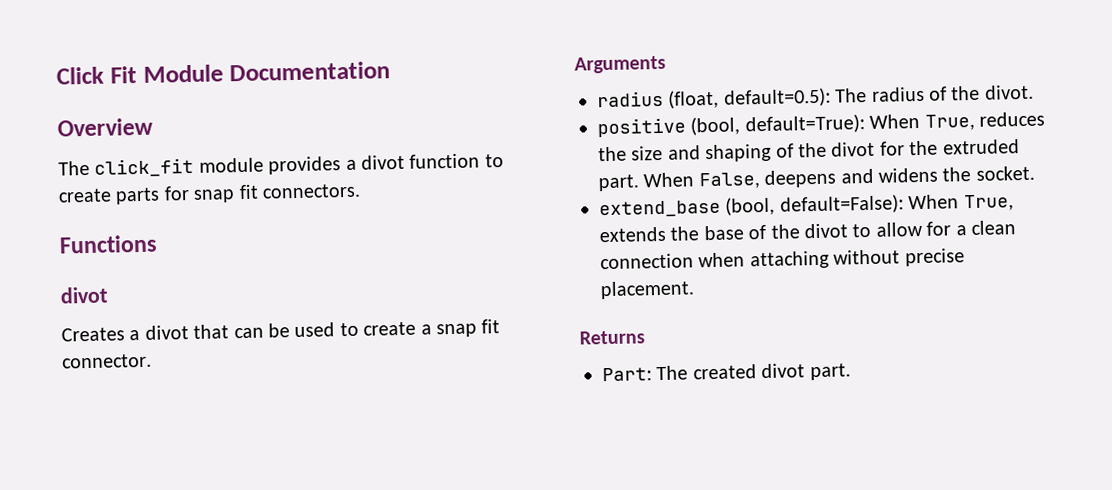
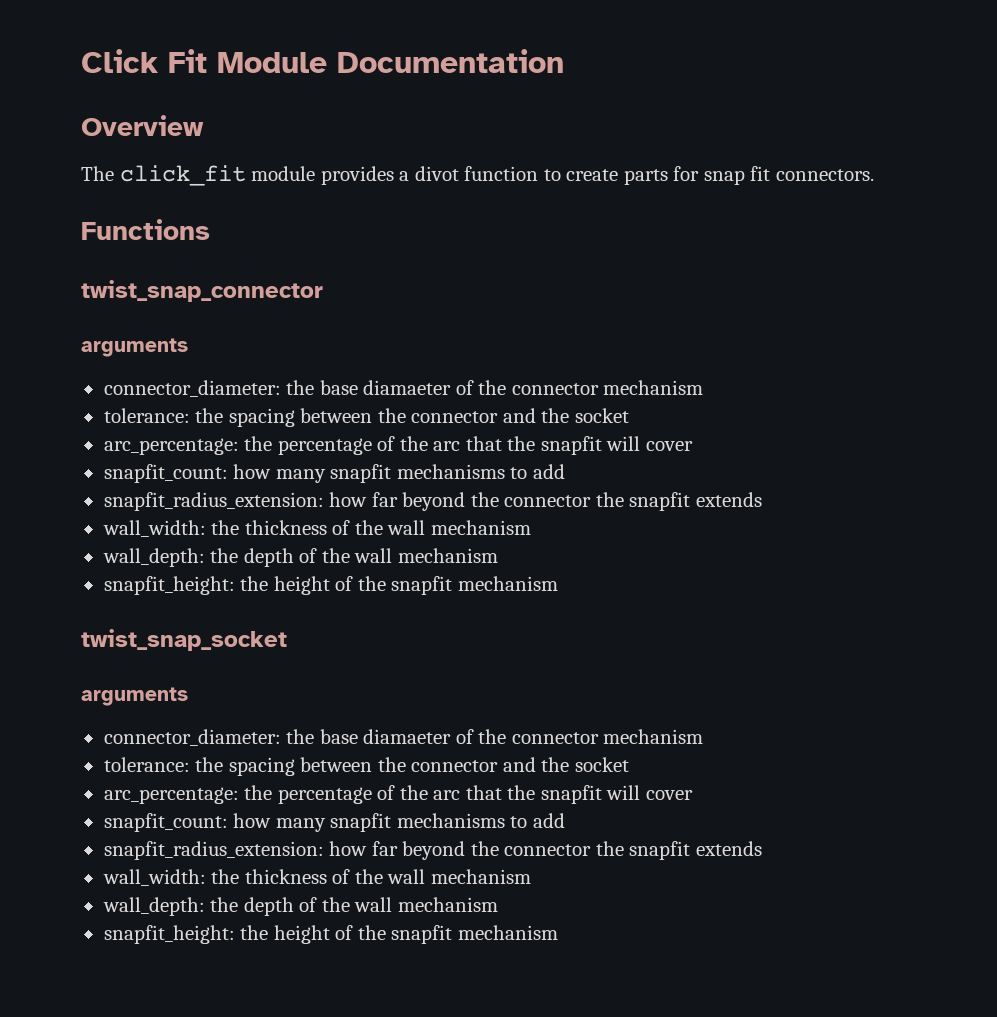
[60,286,109,304] [61,319,501,342] [62,353,152,369] [574,55,666,74] [597,84,1034,109] [597,111,1045,138] [598,139,1020,163] [598,165,1035,192] [599,194,1014,219] [599,220,1016,243] [600,248,965,270] [600,280,695,300] [579,330,645,345] [602,363,851,382] divot // Creates a divot that can be used to create a snap fit connector. // Arguments // radius (float, default=0.5): The radius of the divot. // positive (bool, default=True): When True, reduces the size and shaping of the divot for the extruded part. When False, deepens and widens the socket. // extend_base (bool, default=False): When True, extends the base of the divot to allow for a clean connection when attaching without precise placement. // Returns // Part: The created divot part. -> [81,280,323,302] [81,338,188,357] [103,380,704,397] [103,408,629,427] [103,436,693,455] [103,464,565,483] [103,492,762,511] [102,520,531,537] [102,548,498,567] [103,576,558,595] [81,629,287,651] [81,687,188,706] [103,729,704,746] [103,757,629,776] [103,785,693,804] [103,813,565,832] [103,841,762,860] [102,869,531,886] [102,897,498,916] [103,925,558,944] twist_snap_connector // arguments // connector_diameter: the base diamaeter of the connector mechanism // tolerance: the spacing between the connector and the socket // arc_percentage: the percentage of the arc that the snapfit will cover // snapfit_count: how many snapfit mechanisms to add // snapfit_radius_extension: how far beyond the connector the snapfit extends // wall_width: the thickness of the wall mechanism // wall_depth: the depth of the wall mechanism // snapfit_height: the height of the snapfit mechanism // twist_snap_socket // arguments // connector_diameter: the base diamaeter of the connector mechanism // tolerance: the spacing between the connector and the socket // arc_percentage: the percentage of the arc that the snapfit will cover // snapfit_count: how many snapfit mechanisms to add // snapfit_radius_extension: how far beyond the connector the snapfit extends // wall_width: the thickness of the wall mechanism // wall_depth: the depth of the wall mechanism // snapfit_height: the height of the snapfit mechanism

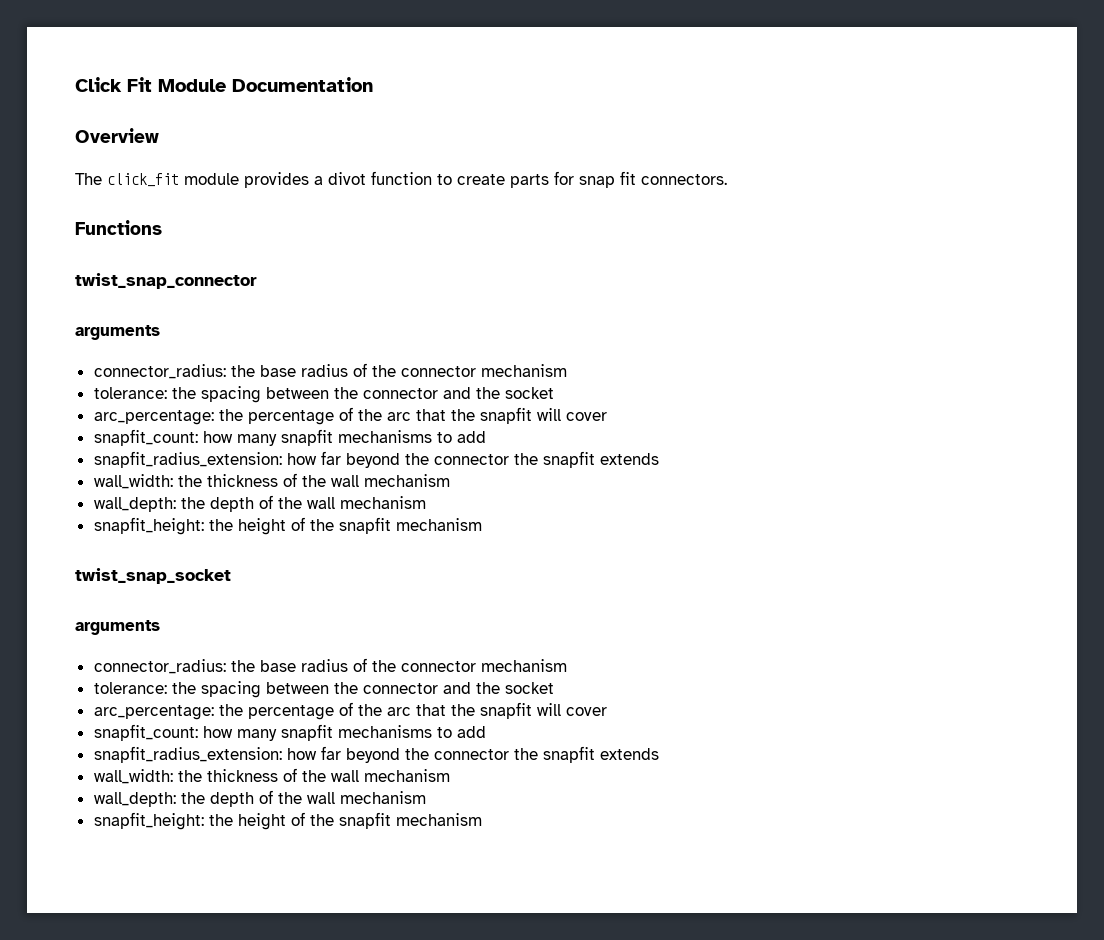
[103,380,452,397] connector_diameter: the base diamaeter -> [93,364,348,379] connector_radius: the base radius
[103,729,452,746] connector_diameter: the base diamaeter -> [93,659,348,674] connector_radius: the base radius

